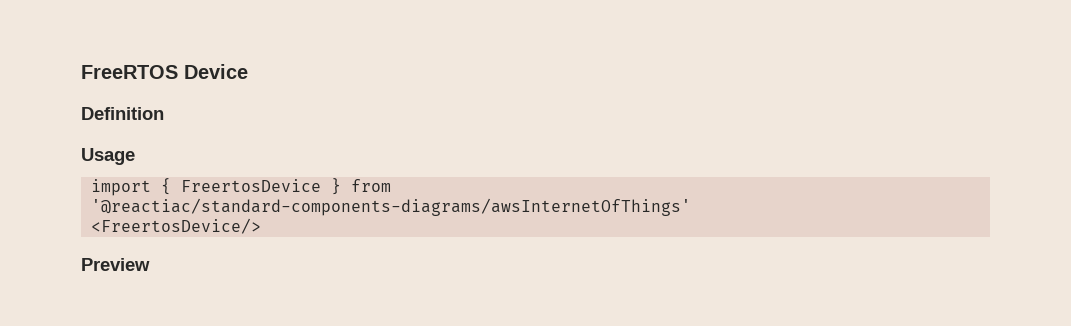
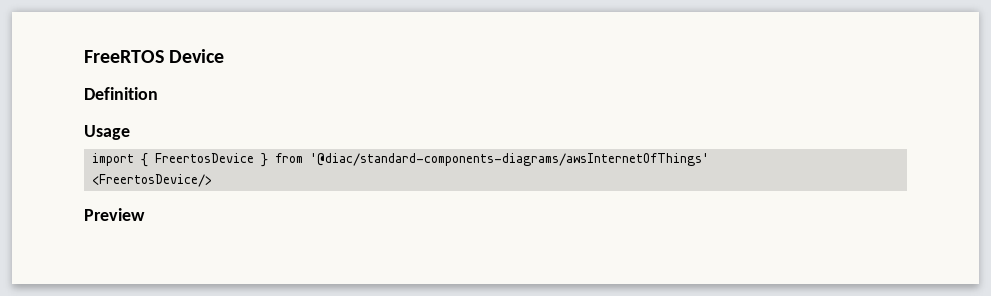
[90,198,691,216] '@reactiac/standard-components-diagrams/awsInternetOfThings' -> [310,153,710,166] '@diac/standard-components-diagrams/awsInternetOfThings'

